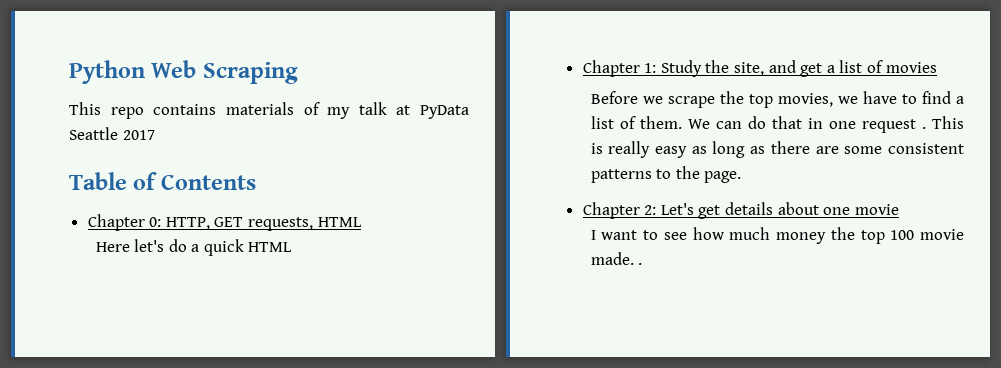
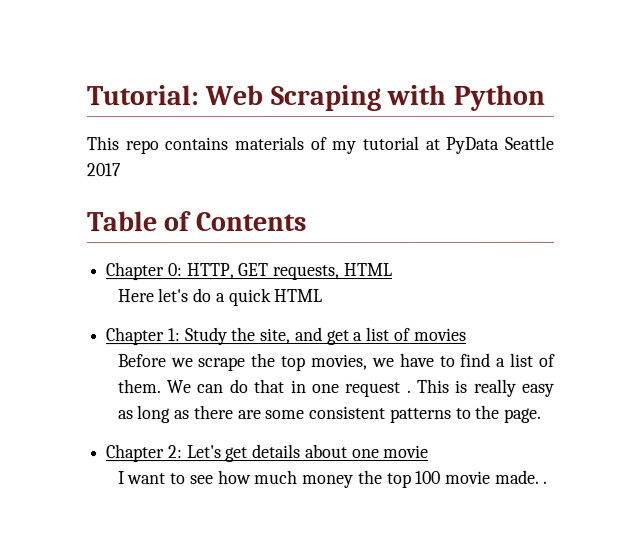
[69,60,145,84] Python -> [86,85,199,106] Tutorial:
(298, 73) none -> [386,84,545,111] with Python
[358,102,387,115] talk -> [362,135,419,150] tutorial

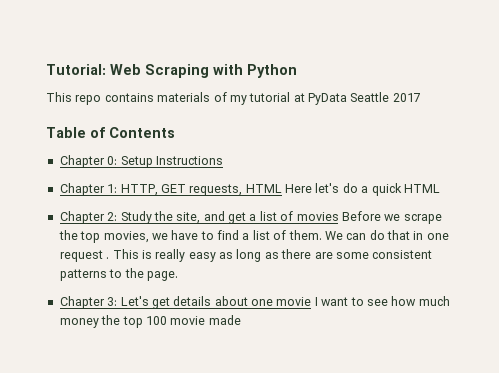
(183, 270) none -> [120,156,223,168] [59,183,118,196] Setup Instructions // Chapter 1:
(393, 269) // -> (282, 188) none
[167,328,181,342] 1: -> [107,212,118,221] 2:
(467, 334) // -> (339, 216) none
[167,445,183,459] 2: -> [107,297,118,306] 3:
(430, 451) // -> (312, 301) none
[494,469,549,484] made. . -> [208,315,241,325] made

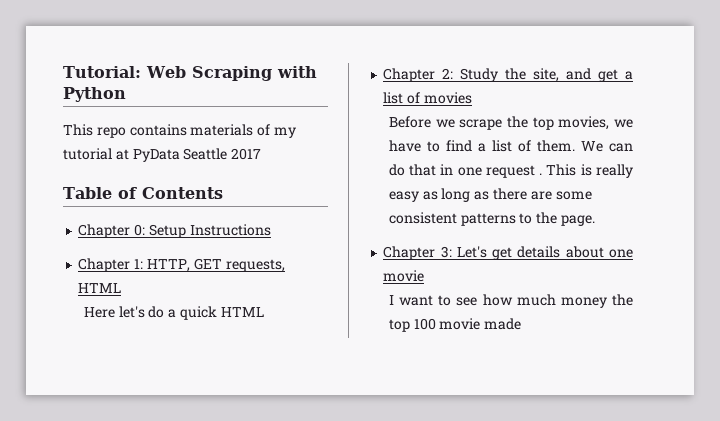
(282, 188) none -> (122, 288) //
(339, 216) none -> (472, 98) //
(312, 301) none -> (425, 276) //

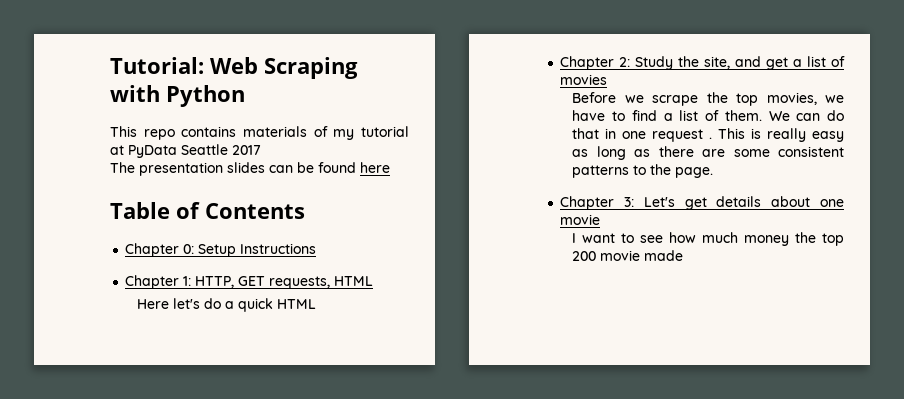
(262, 154) none -> [110,162,390,176] // The presentation slides can be found here
[413,318,436,330] 100 -> [572,251,597,261] 200

